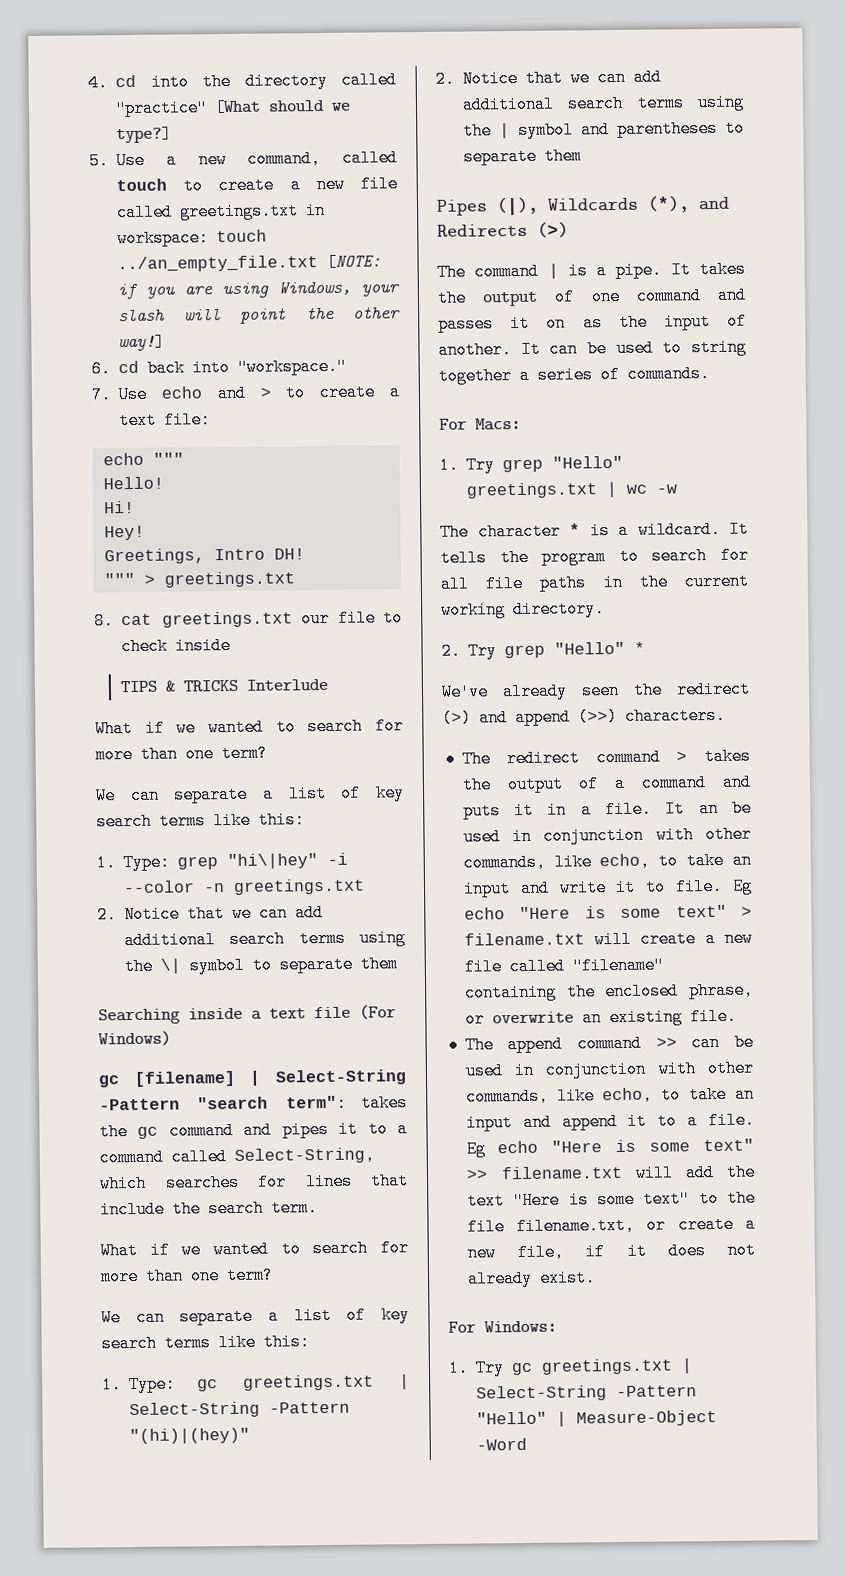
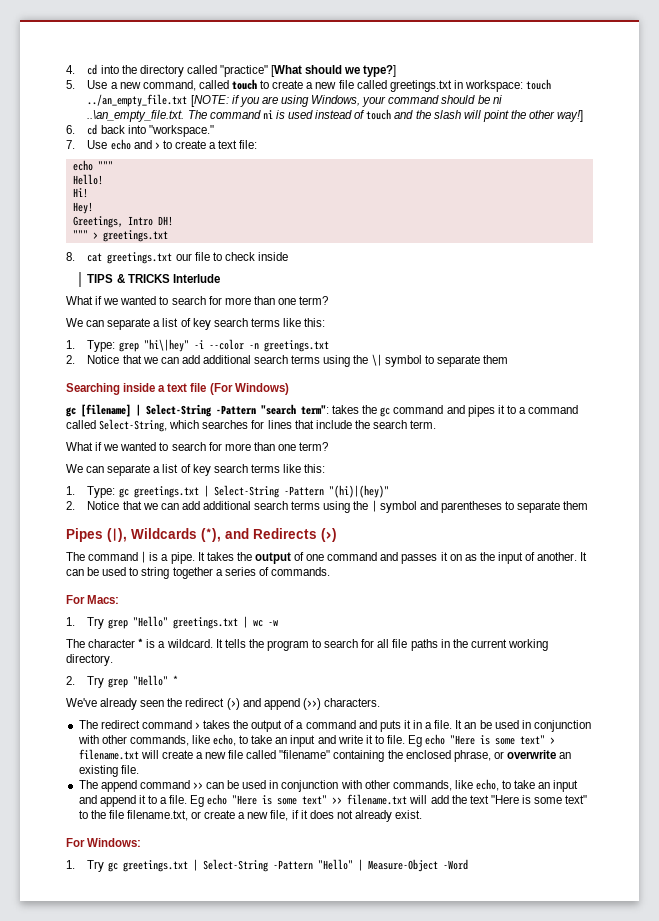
(400, 290) none -> [388,95,502,104] [87,109,431,122] command should be ni ..\an_empty_file.txt. The command ni is used instead of touch and the

